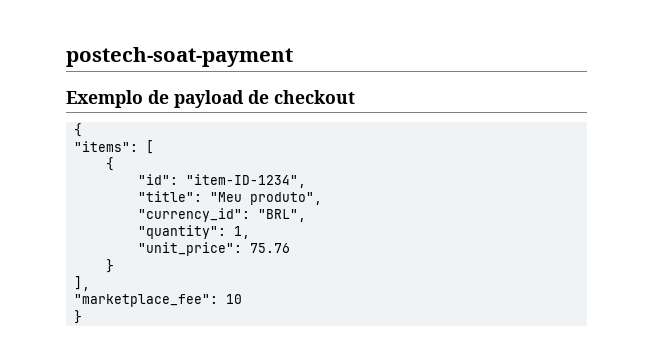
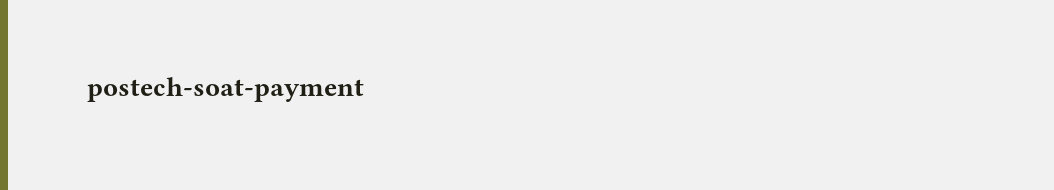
[66,90,355,108] [73,123,82,137] [73,140,154,154] [105,157,114,171] [137,174,306,188] [137,191,322,205] [137,208,306,222] [137,225,250,239] [137,242,290,256] [105,259,114,273] [73,276,90,291] [73,294,242,307] [73,310,82,324] // Exemplo de payload de checkout // { // "items": [ // { // "id": "item-ID-1234", // "title": "Meu produto", // "currency_id": "BRL", // "quantity": 1, // "unit_price": 75.76 // } // ], // "marketplace_fee": 10 // } -> (364, 89) none

